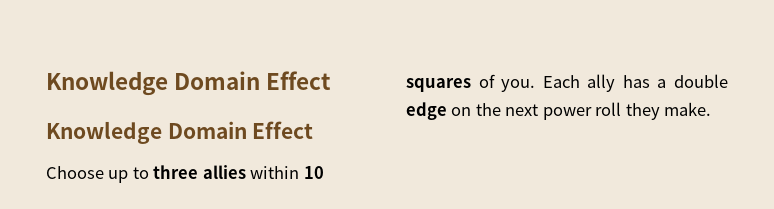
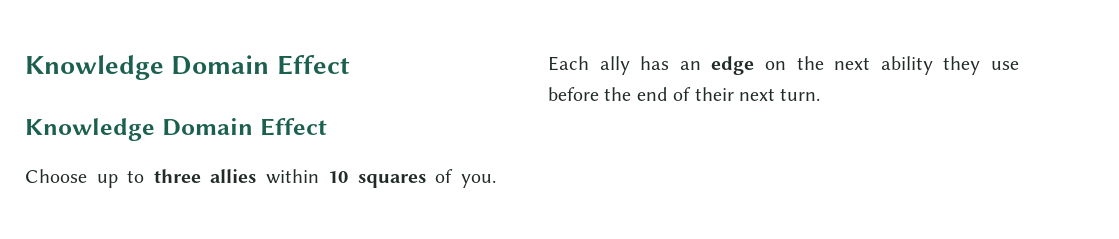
[657,74,728,88] a double -> [679,61,701,70] an
[542,102,712,120] power roll they make. -> [880,56,1019,75] [548,87,821,101] ability they use before the end of their next turn.

